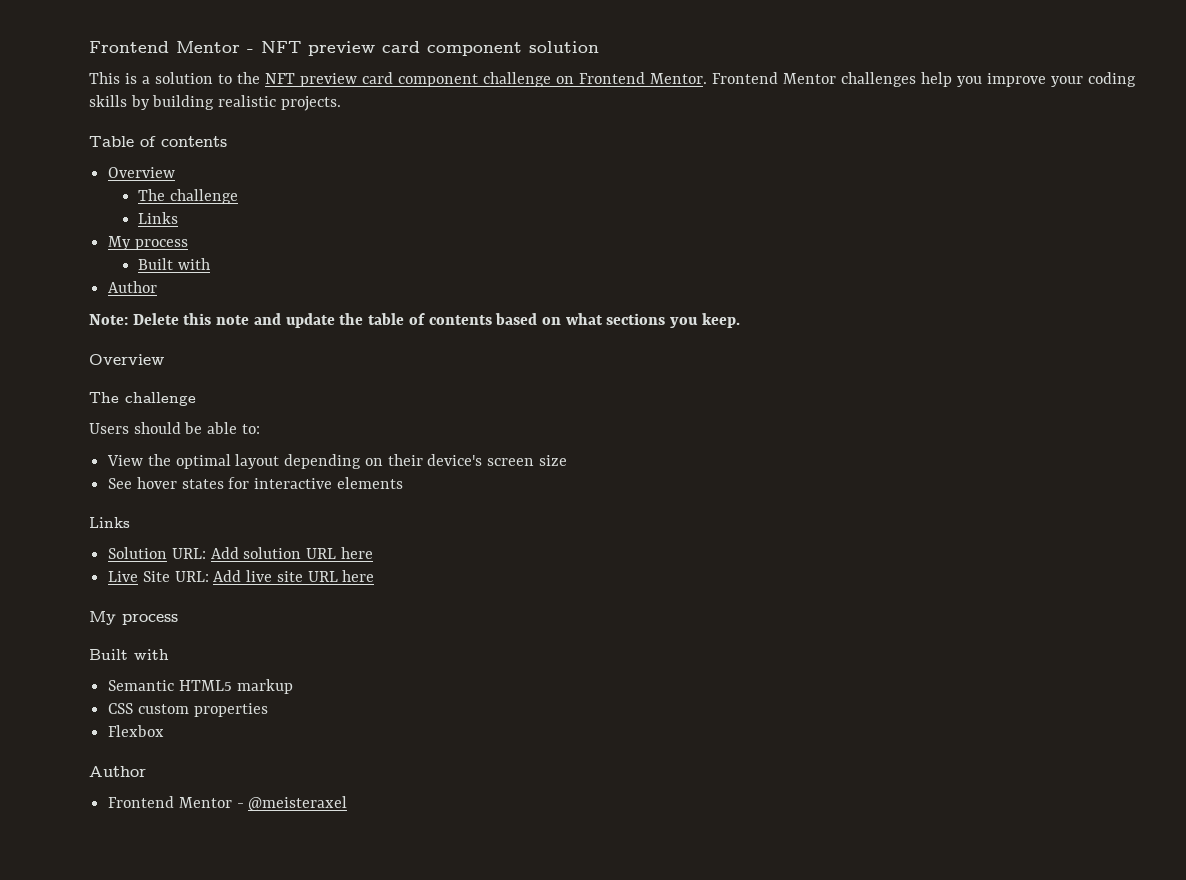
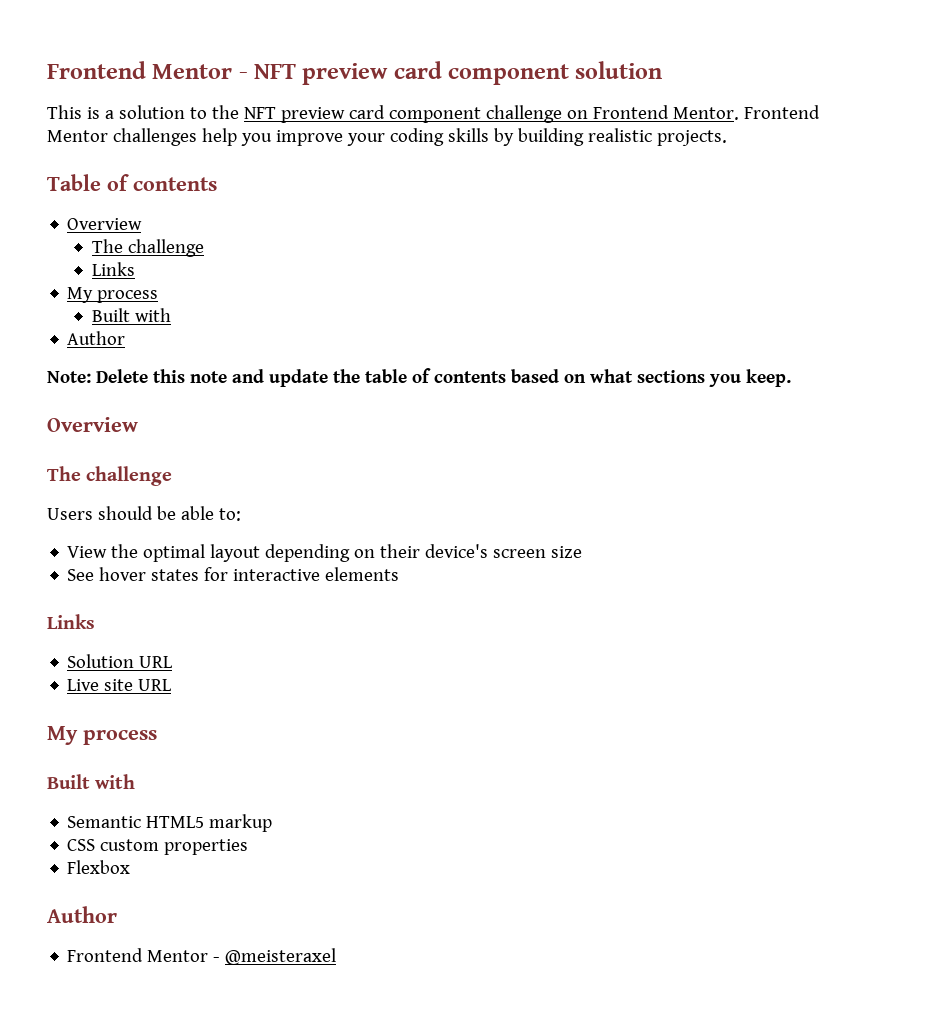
[171,547,373,559] URL: Add solution URL here -> [139,656,173,668] URL
[142,570,273,582] Site URL: Add live -> (100, 685) none
[342,570,375,582] here -> (172, 685) none

